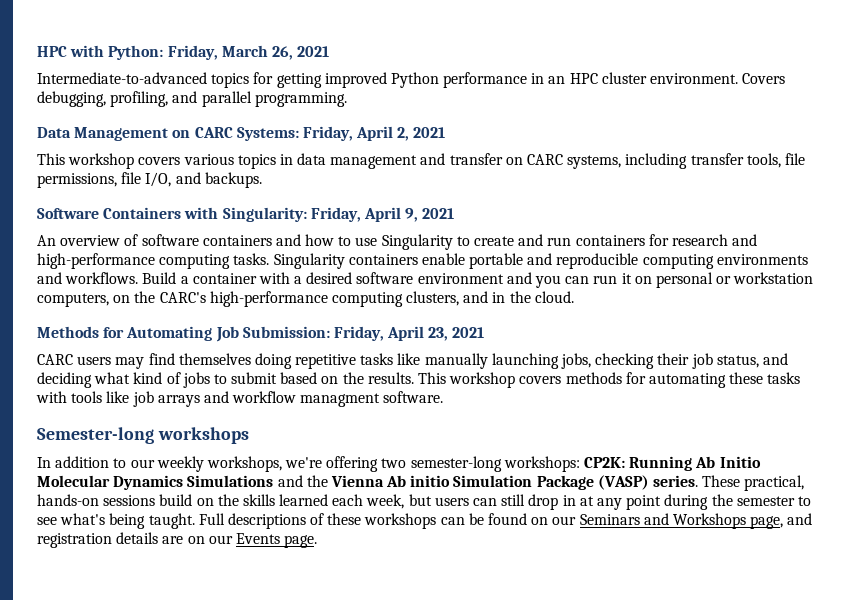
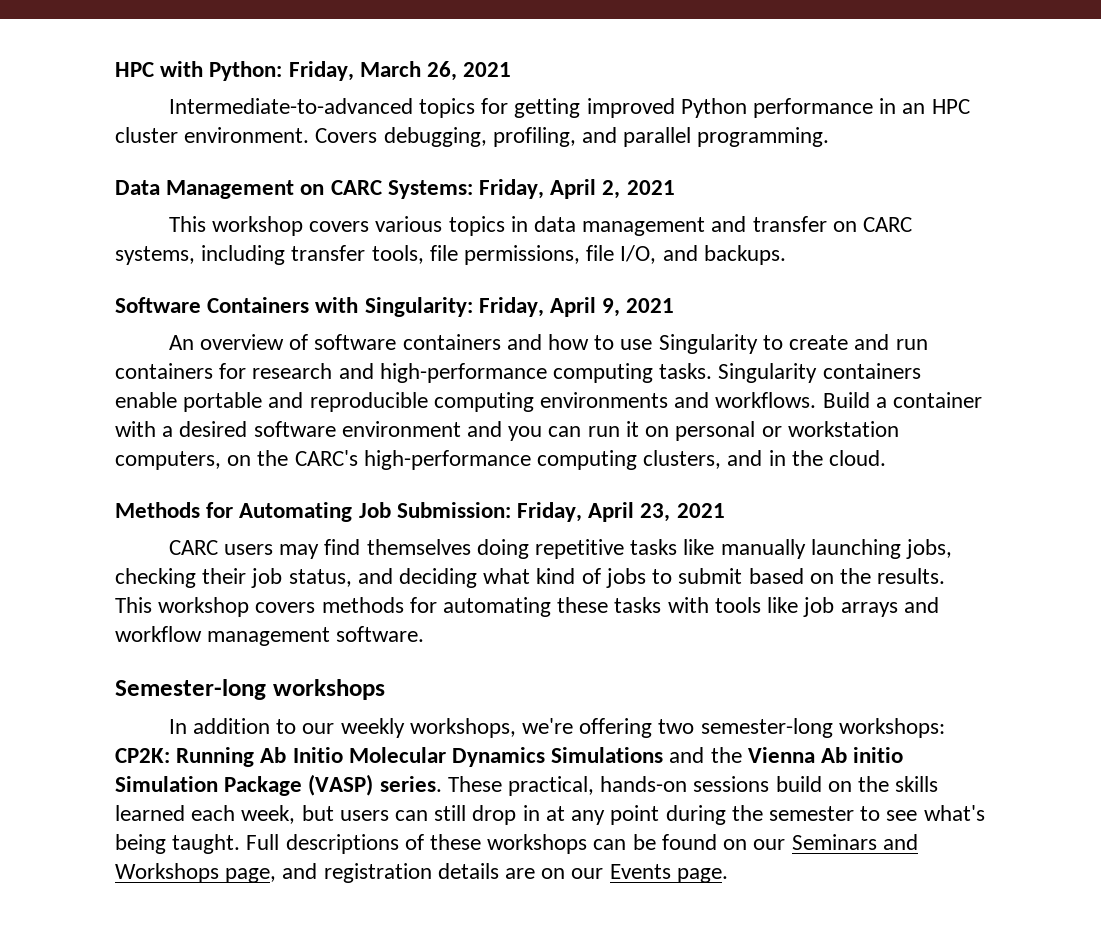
[300,393,381,407] managment -> [207,627,331,646] management

